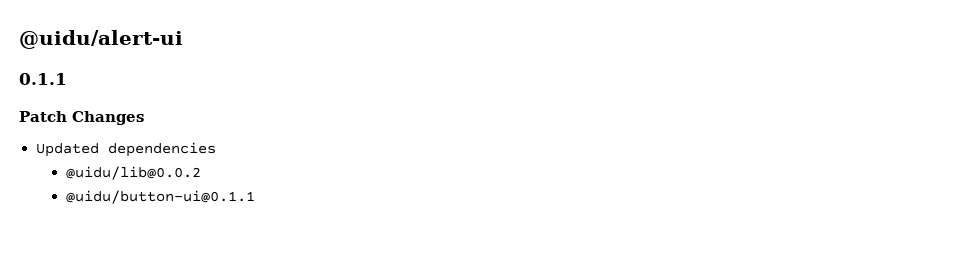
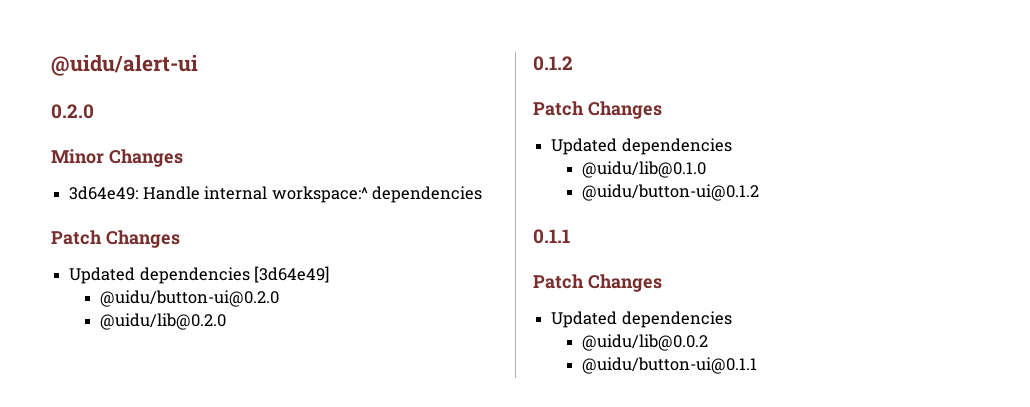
(183, 39) none -> [51,104,94,119] [51,149,183,167] [69,186,482,203] [51,230,180,248] [69,266,330,284] [99,290,279,307] [99,313,226,330] [533,56,573,71] [533,101,662,119] [551,138,732,155] [581,161,706,178] [581,184,759,201] // 0.2.0 // Minor Changes // 3d64e49: Handle internal workspace:^ dependencies // Patch Changes // Updated dependencies [3d64e49] // @uidu/button-ui@0.2.0 // @uidu/lib@0.2.0 // 0.1.2 // Patch Changes // Updated dependencies // @uidu/lib@0.1.0 // @uidu/button-ui@0.1.2

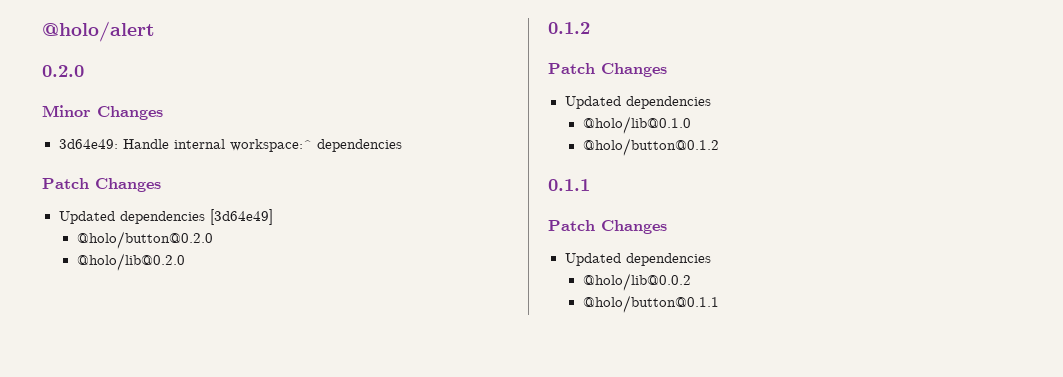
[51,55,198,76] @uidu/alert-ui -> [42,21,155,42] @holo/alert
[99,290,279,307] [99,313,226,330] @uidu/button-ui@0.2.0 // @uidu/lib@0.2.0 -> [76,231,213,249] [76,253,185,271] @holo/button@0.2.0 // @holo/lib@0.2.0
[581,161,706,178] [581,184,759,201] @uidu/lib@0.1.0 // @uidu/button-ui@0.1.2 -> [582,116,691,134] [582,138,719,156] @holo/lib@0.1.0 // @holo/button@0.1.2
[581,334,708,351] [581,357,757,374] @uidu/lib@0.0.2 // @uidu/button-ui@0.1.1 -> [582,273,691,291] [582,295,719,313] @holo/lib@0.0.2 // @holo/button@0.1.1

